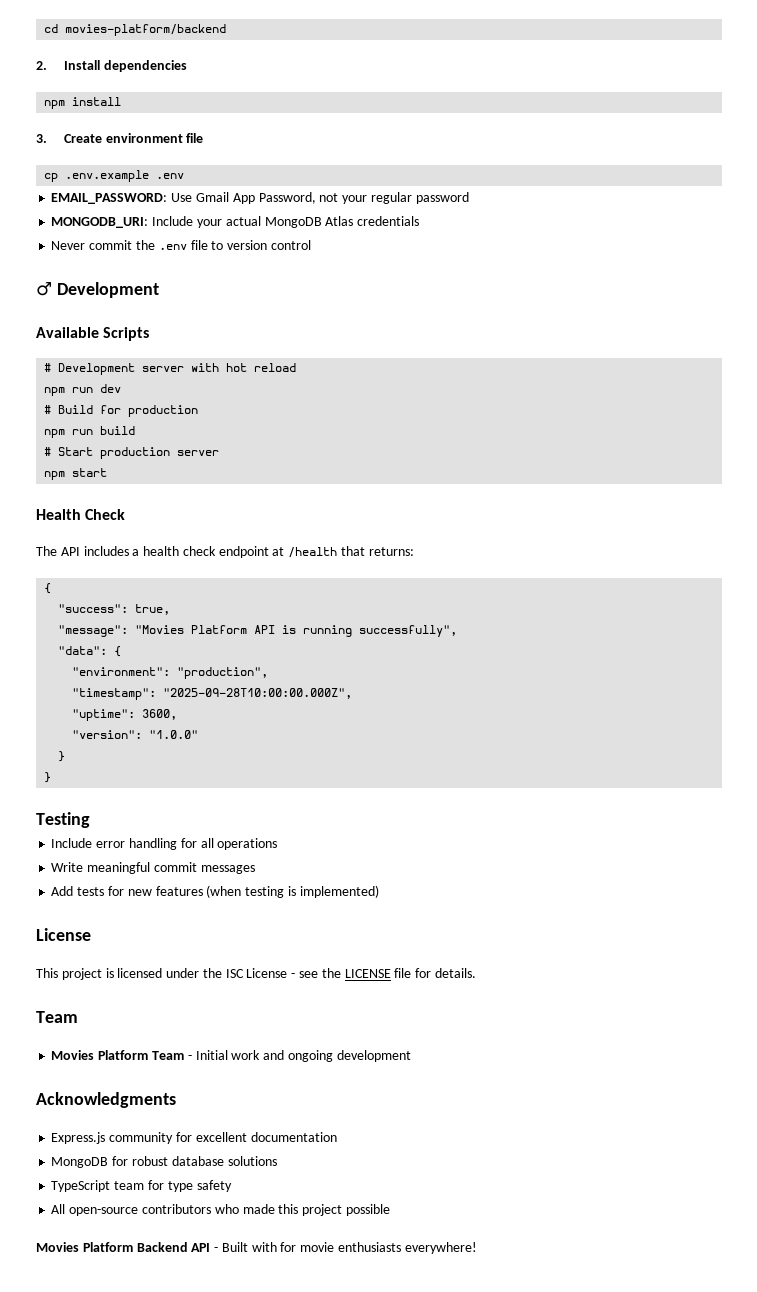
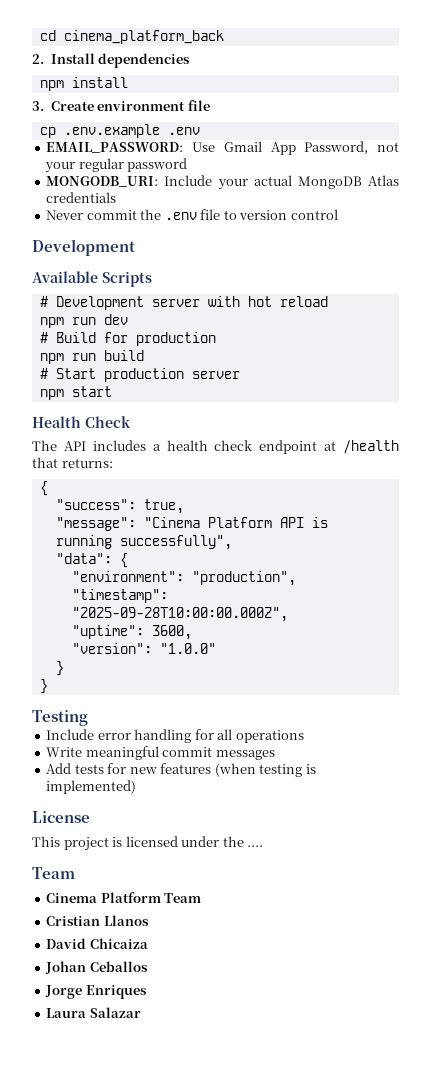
[65,24,227,36] movies-platform/backend -> [63,30,224,44] cinema_platform_back
[36,282,52,296] ♂ -> (338, 214) none
[135,625,185,634] "Movies -> [143,517,200,528] "Cinema
[225,968,476,978] [36,1011,78,1023] [51,1050,95,1060] ISC License - see the LICENSE file for details. // Team // Movies -> [247,845,264,847] [32,867,75,879] [46,893,98,903] .... // Team // Cinema
[187,1050,411,1062] [36,1092,176,1108] [51,1132,337,1144] [51,1156,277,1168] [51,1180,232,1192] [51,1204,390,1216] [36,1242,477,1254] - Initial work and ongoing development // Acknowledgments // Express.js community for excellent documentation // MongoDB for robust database solutions // TypeScript team for type safety // All open-source contributors who made this project possible // Movies Platform Backend API - Built with for movie enthusiasts everywhere! -> [46,915,149,926] [46,938,148,949] [45,961,148,974] [45,985,147,999] [46,1007,141,1018] // Cristian Llanos // David Chicaiza // Johan Ceballos // Jorge Enriques // Laura Salazar

